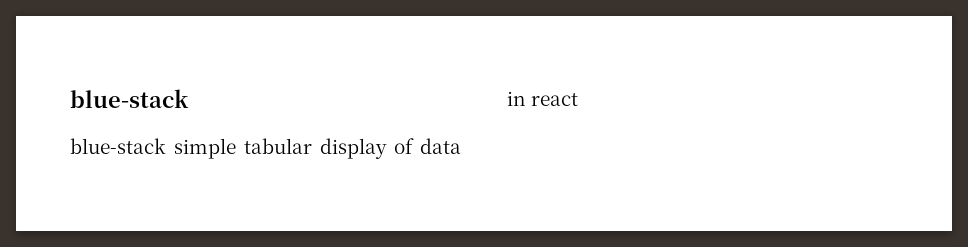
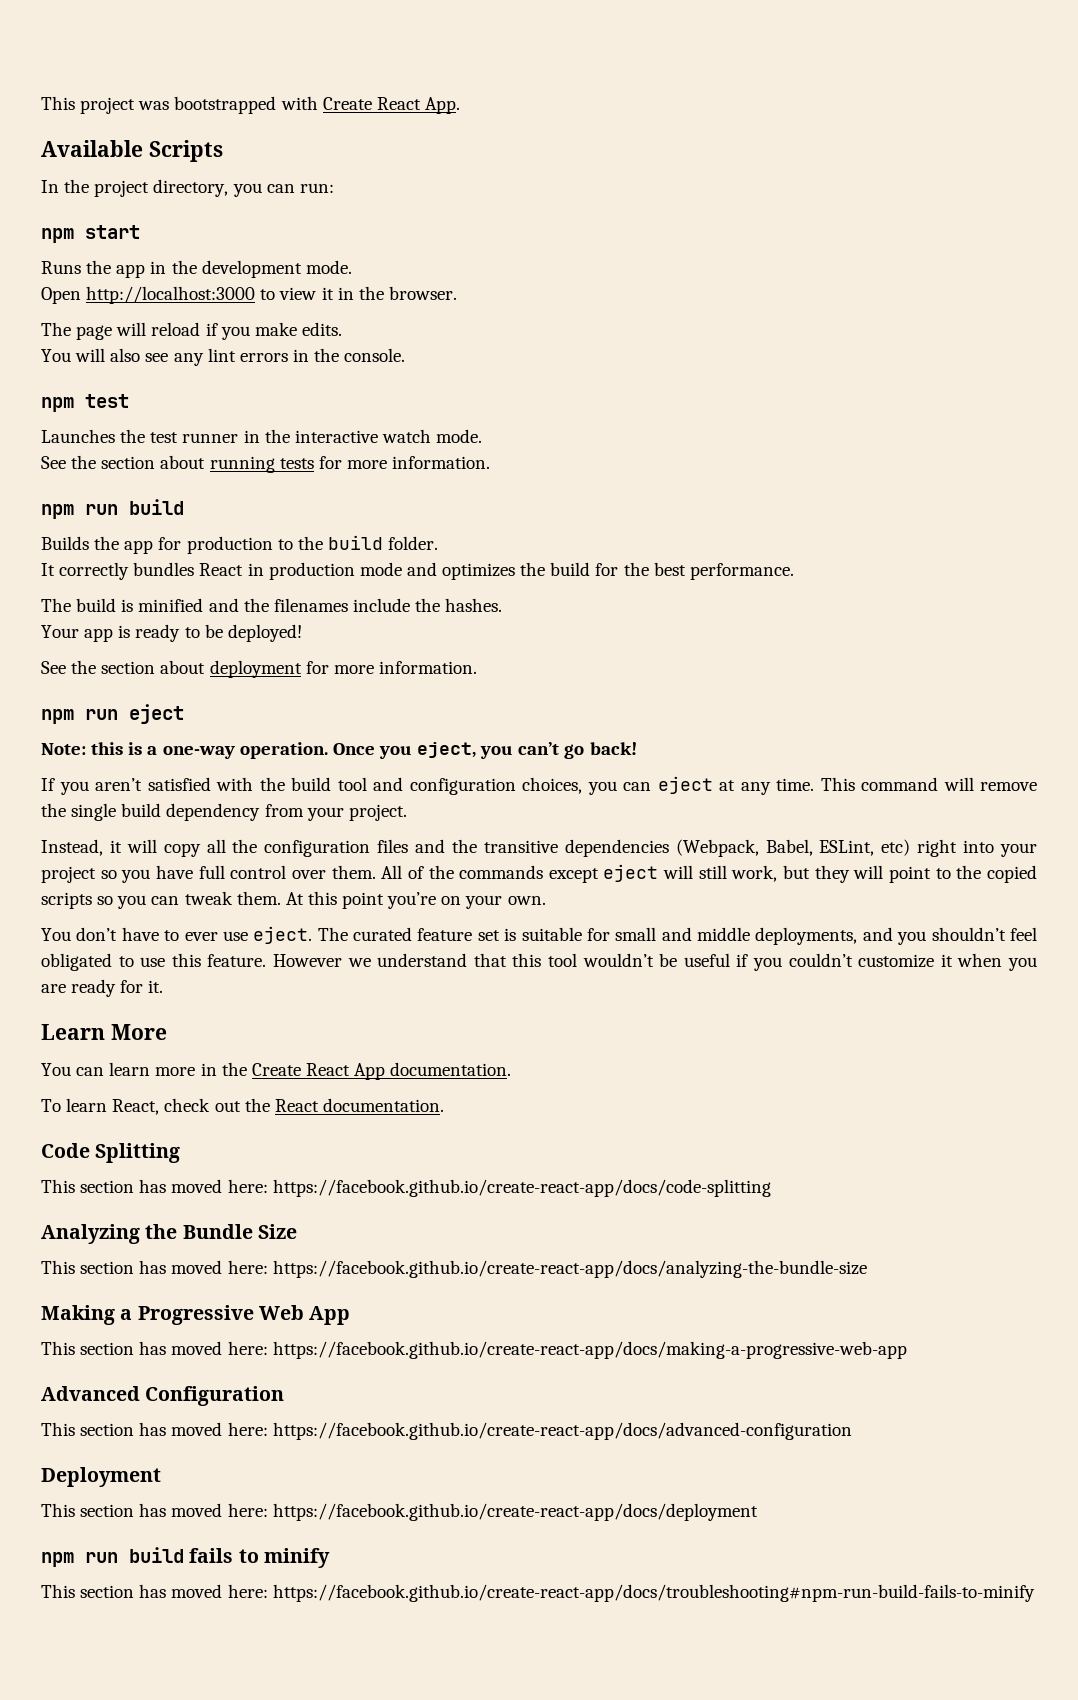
[70,89,189,108] [70,138,461,159] [507,91,579,106] blue-stack // blue-stack simple tabular display of data in react -> [41,96,460,114] [41,140,223,162] [41,179,334,197] [41,225,140,243] [41,260,352,278] [41,286,457,304] [41,322,342,340] [41,348,406,366] [41,394,129,412] [41,429,483,443] [41,455,491,473] [41,499,184,519] [41,535,439,554] [41,562,794,580] [41,598,503,612] [41,624,302,642] [41,660,477,678] [41,704,184,724] [41,742,637,759] [41,776,1037,795] [41,803,407,821] [41,839,1038,857] [41,864,1038,883] [41,891,546,909] [41,926,1038,945] [41,953,1038,971] [41,979,164,997] [41,1024,167,1040] [41,1062,512,1080] [41,1098,444,1115] [41,1143,181,1163] [41,1179,771,1197] [41,1224,297,1244] [41,1260,867,1278] [41,1305,351,1325] [41,1341,907,1359] [41,1386,285,1406] [41,1422,852,1440] [41,1467,161,1487] [41,1503,758,1521] [41,1547,330,1568] [41,1584,1035,1602] This project was bootstrapped with Create React App. // Available Scripts // In the project directory, you can run: // npm start // Runs the app in the development mode. // Open http://localhost:3000 to view it in the browser. // The page will reload if you make edits. // You will also see any lint errors in the console. // npm test // Launches the test runner in the interactive watch mode. // See the section about running tests for more information. // npm run build // Builds the app for production to the build folder. // It correctly bundles React in production mode and optimizes the build for the best performance. // The build is minified and the filenames include the hashes. // Your app is ready to be deployed! // See the section about deployment for more information. // npm run eject // Note: this is a one-way operation. Once you eject, you can’t go back! // If you aren’t satisfied with the build tool and configuration choices, you can eject at any time. This command will remove the single build dependency from your project. // Instead, it will copy all the configuration files and the transitive dependencies (Webpack, Babel, ESLint, etc) right into your project so you have full control over them. All of the commands except eject will still work, but they will point to the copied scripts so you can tweak them. At this point you’re on your own. // You don’t have to ever use eject. The curated feature set is suitable for small and middle deployments, and you shouldn’t feel obligated to use this feature. However we understand that this tool wouldn’t be useful if you couldn’t customize it when you are ready for it. // Learn More // You can learn more in the Create React App documentation. // To learn React, check out the React documentation. // Code Splitting // This section has moved here: https://facebook.github.io/create-react-app/docs/code-splitting // Analyzing the Bundle Size // This section has moved here: https://facebook.github.io/create-react-app/docs/analyzing-the-bundle-size // Making a Progressive Web App // This section has moved here: https://facebook.github.io/create-react-app/docs/making-a-progressive-web-app // Advanced Configuration // This section has moved here: https://facebook.github.io/create-react-app/docs/advanced-configuration // Deployment // This section has moved here: https://facebook.github.io/create-react-app/docs/deployment // npm run build fails to minify // This section has moved here: https://facebook.github.io/create-react-app/docs/troubleshooting#npm-run-build-fails-to-minify

